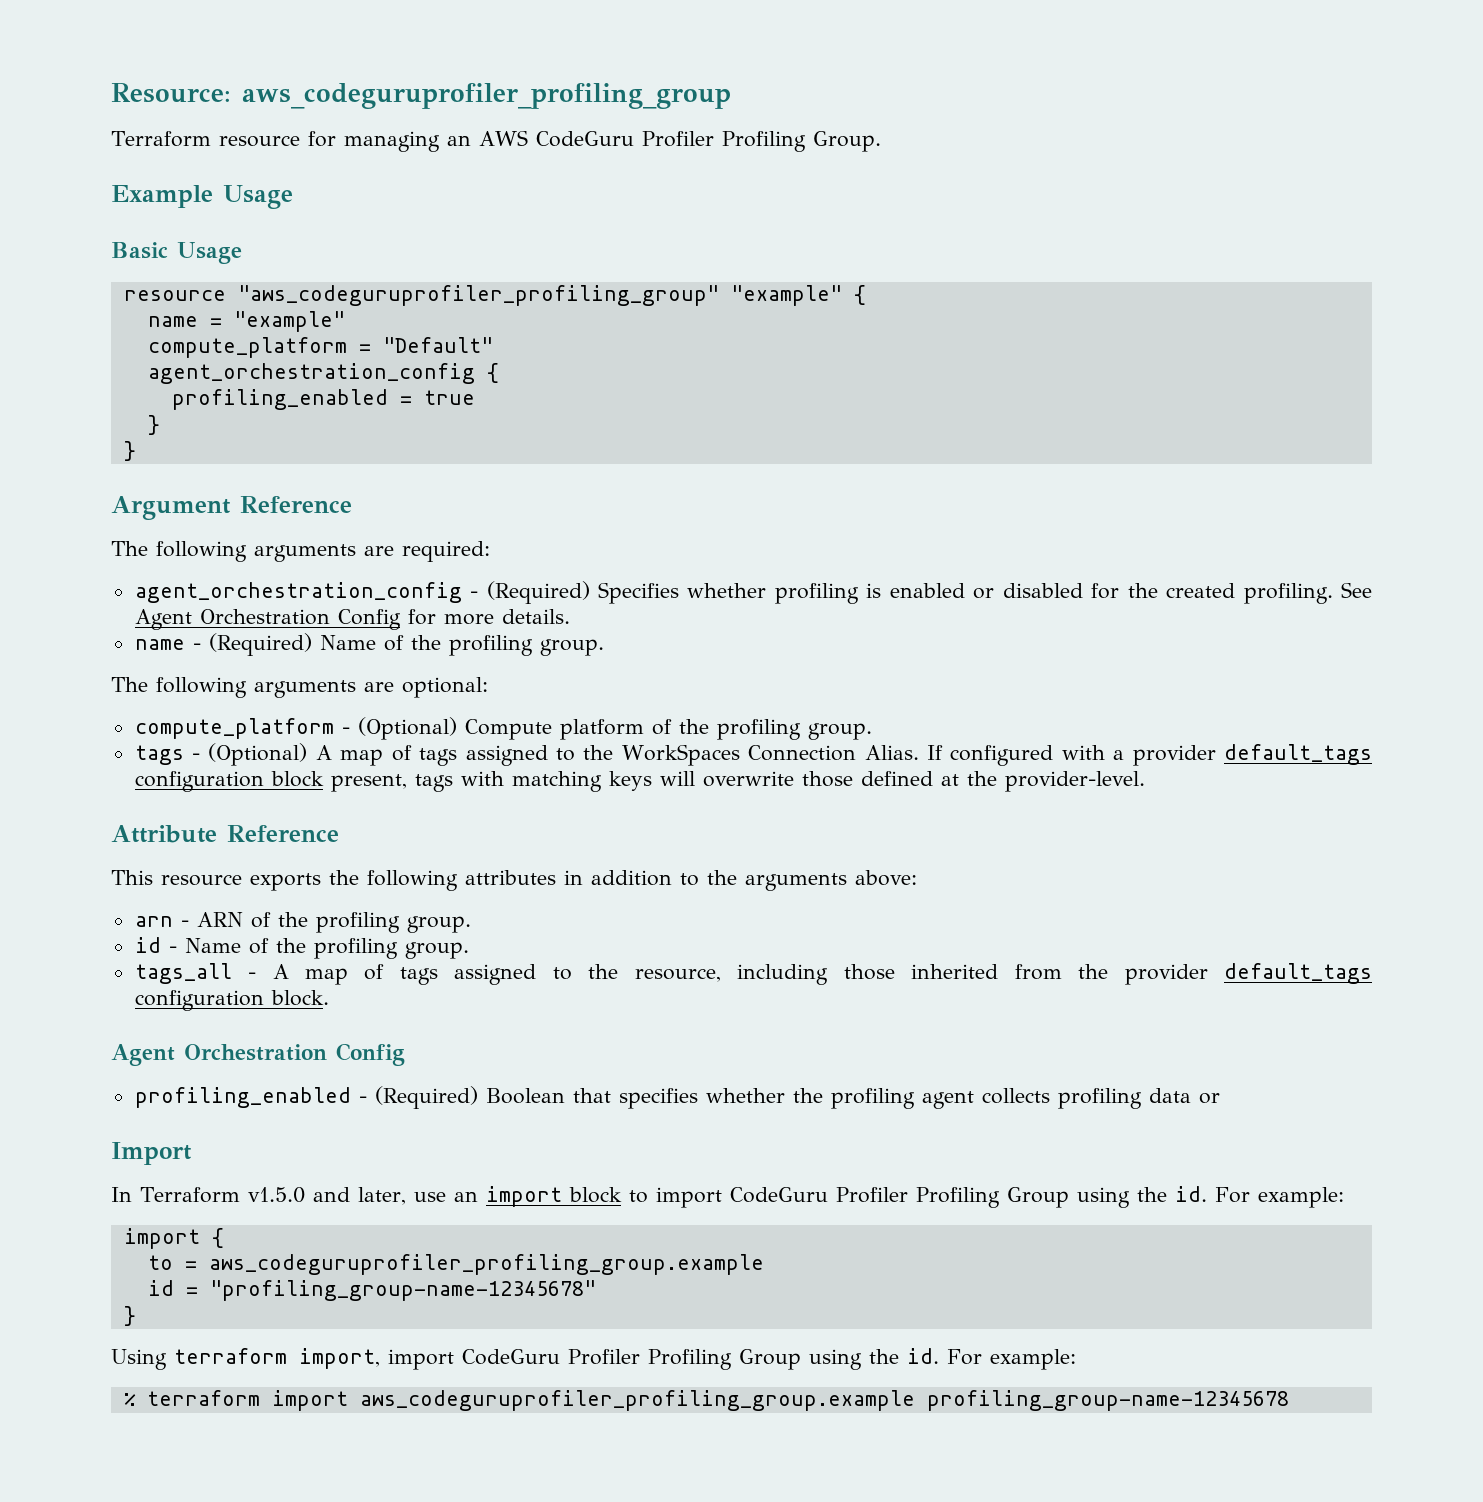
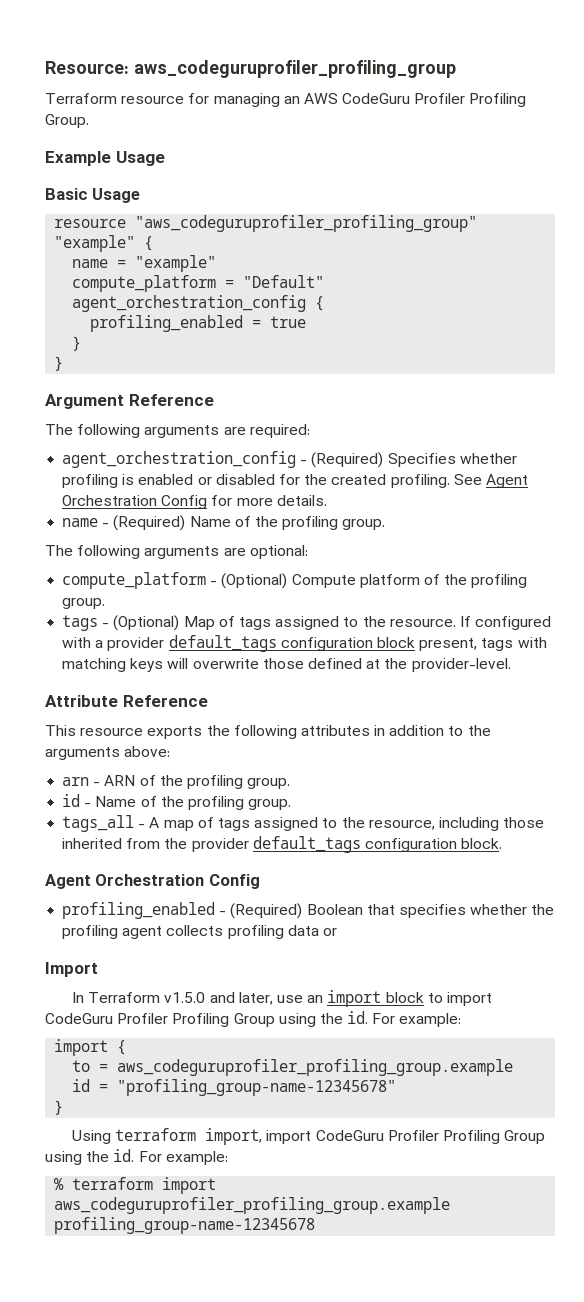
[315,744,919,766] A map of tags assigned to the WorkSpaces Connection Alias. -> [183,616,456,630] Map of tags assigned to the resource.

